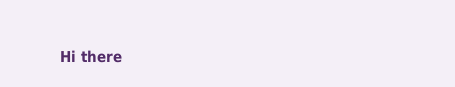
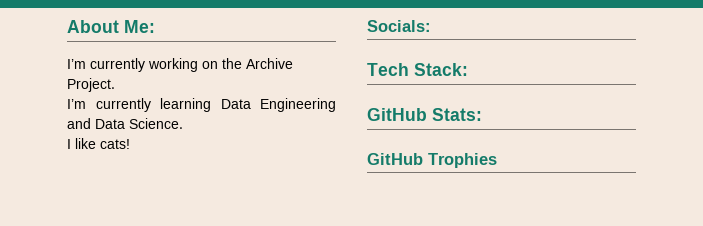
[60,50,122,63] Hi there -> [67,20,155,33] [67,58,293,72] [67,78,115,92] [67,98,336,112] [67,118,183,129] [67,138,130,149] [367,20,431,32] [367,63,468,76] [367,108,482,121] [367,153,497,168] About Me: // I’m currently working on the Archive Project. // I’m currently learning Data Engineering and Data Science. // I like cats! // Socials: // Tech Stack: // GitHub Stats: // GitHub Trophies

